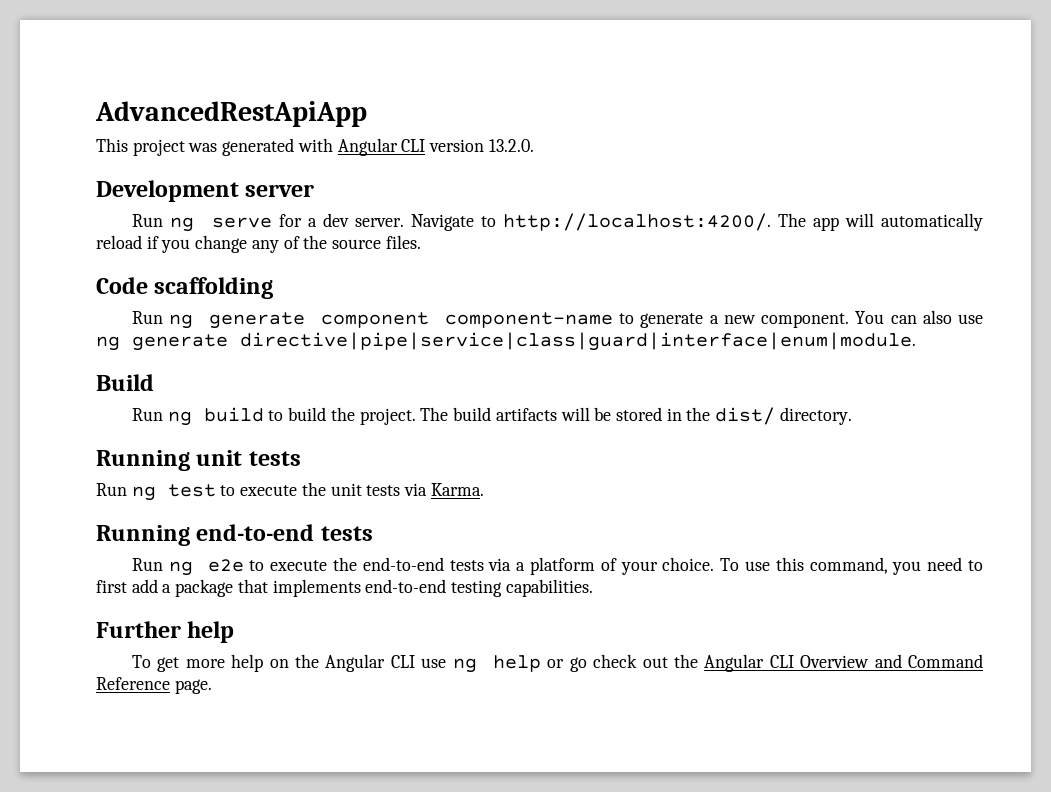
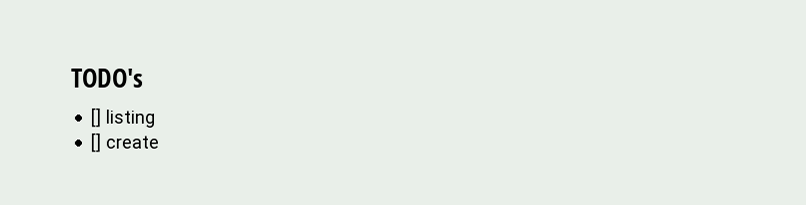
[95,101,367,127] [96,138,534,156] [96,180,315,202] [132,213,983,232] [96,235,421,253] [96,277,274,299] [132,310,983,329] [96,332,916,351] [96,374,154,391] [132,407,852,426] [96,450,301,471] [96,482,484,501] [96,524,373,546] [132,557,983,576] [96,579,593,597] [96,621,235,643] [132,654,983,673] [96,677,212,694] AdvancedRestApiApp // This project was generated with Angular CLI version 13.2.0. // Development server // Run ng serve for a dev server. Navigate to http://localhost:4200/. The app will automatically reload if you change any of the source files. // Code scaffolding // Run ng generate component component-name to generate a new component. You can also use ng generate directive|pipe|service|class|guard|interface|enum|module. // Build // Run ng build to build the project. The build artifacts will be stored in the dist/ directory. // Running unit tests // Run ng test to execute the unit tests via Karma. // Running end-to-end tests // Run ng e2e to execute the end-to-end tests via a platform of your choice. To use this command, you need to first add a package that implements end-to-end testing capabilities. // Further help // To get more help on the Angular CLI use ng help or go check out the Angular CLI Overview and Command Reference page. -> [71,68,144,88] [90,107,156,128] [90,132,160,153] TODO's // [] listing // [] create

